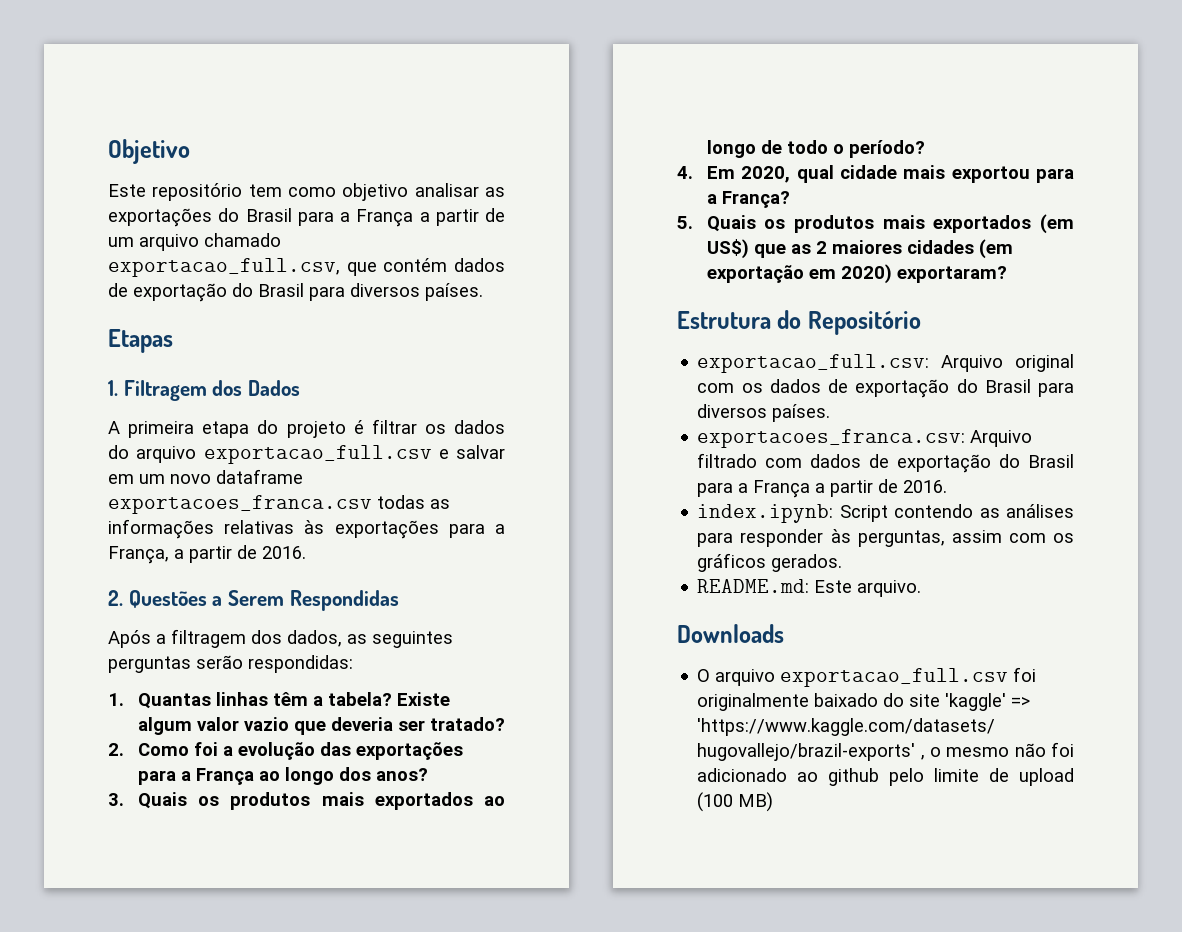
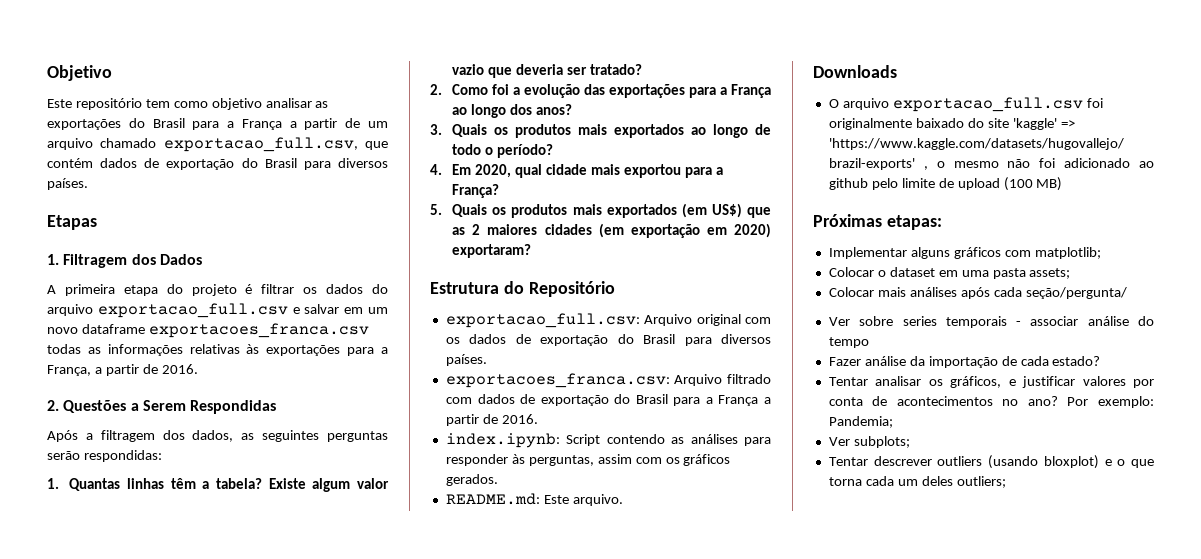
(774, 802) none -> [813,214,942,230] [828,247,1101,259] [828,267,1071,279] [828,287,1127,299] [828,316,1154,328] [828,337,869,348] [828,356,1101,368] [828,376,1154,388] [828,396,1154,408] [828,416,893,428] [828,436,910,448] [828,455,1154,469] [828,476,1006,488] // Próximas etapas: // Implementar alguns gráficos com matplotlib; // Colocar o dataset em uma pasta assets; // Colocar mais análises após cada seção/pergunta/ // Ver sobre series temporais - associar análise do tempo // Fazer análise da importação de cada estado? // Tentar analisar os gráficos, e justificar valores por conta de acontecimentos no ano? Por exemplo: Pandemia; // Ver subplots; // Tentar descrever outliers (usando bloxplot) e o que torna cada um deles outliers;

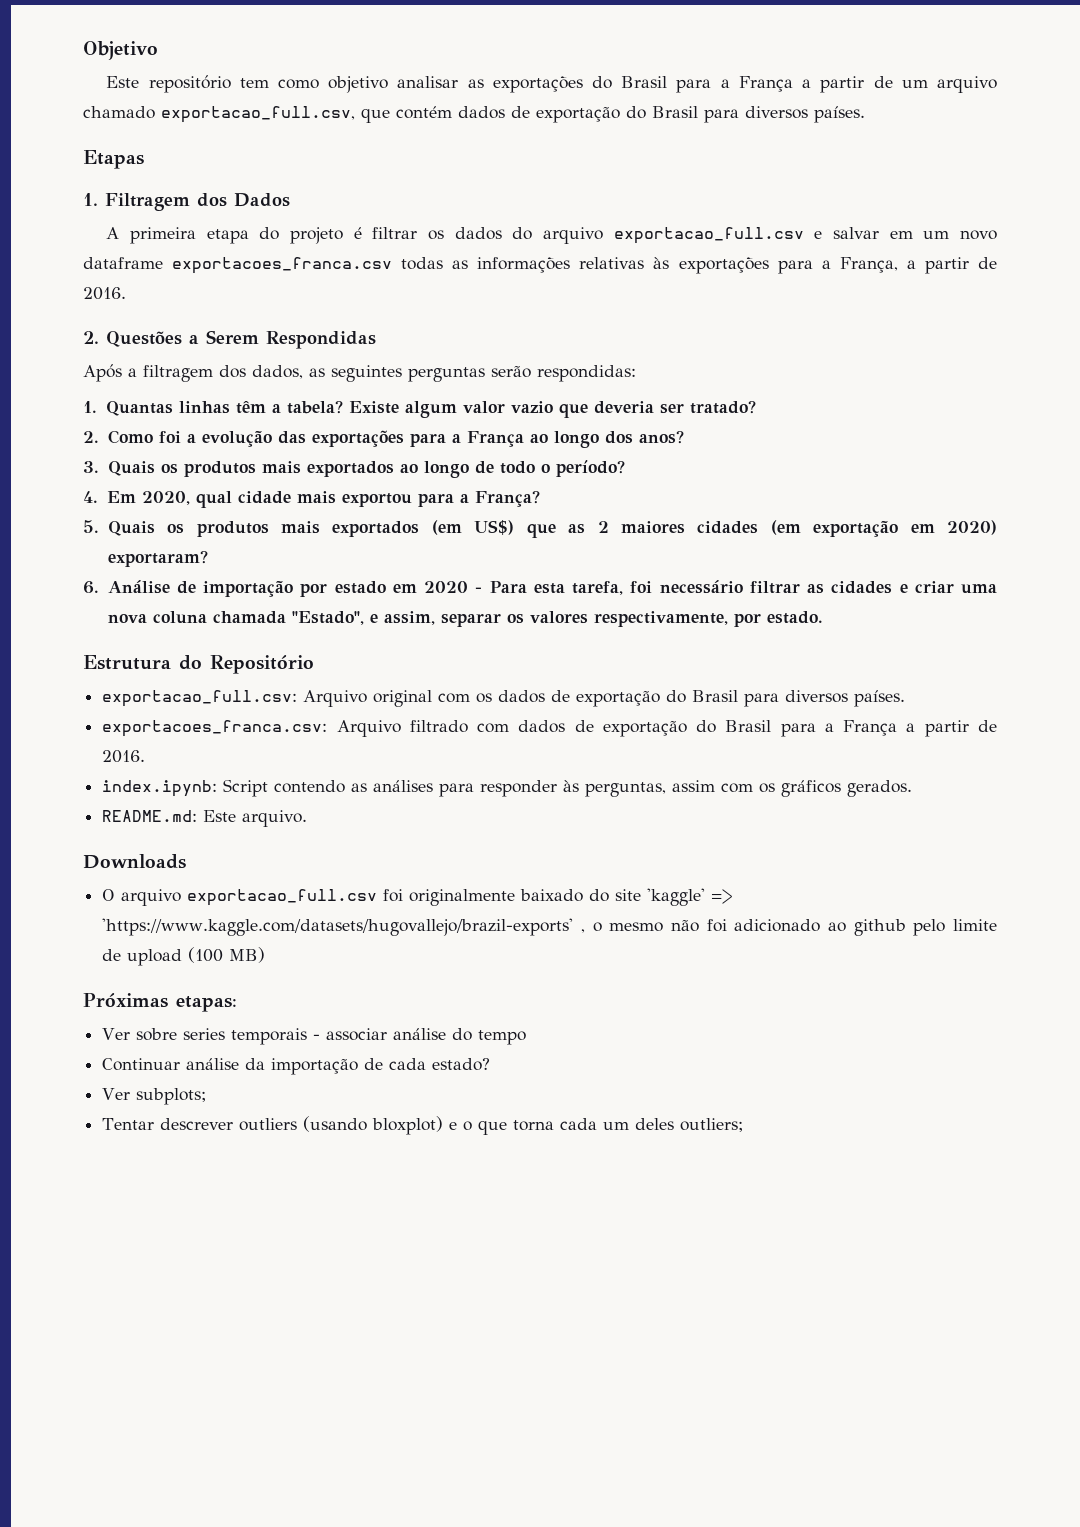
(532, 251) none -> [83,580,997,597] [107,611,823,627] // 6. Análise de importação por estado em 2020 - Para esta tarefa, foi necessário filtrar as cidades e criar uma nova coluna chamada "Estado", e assim, separar os valores respectivamente, por estado.
[828,247,1101,259] [828,267,1071,279] [828,287,1127,299] // Implementar alguns gráficos com matplotlib; // Colocar o dataset em uma pasta assets; // Colocar mais análises após cada seção/pergunta/ -> (237, 1004) none
[828,357,861,366] Fazer -> [102,1058,181,1071] Continuar
[828,376,1154,388] [828,396,1154,408] [828,416,893,428] // Tentar analisar os gráficos, e justificar valores por conta de acontecimentos no ano? Por exemplo: Pandemia; -> (491, 1064) none

